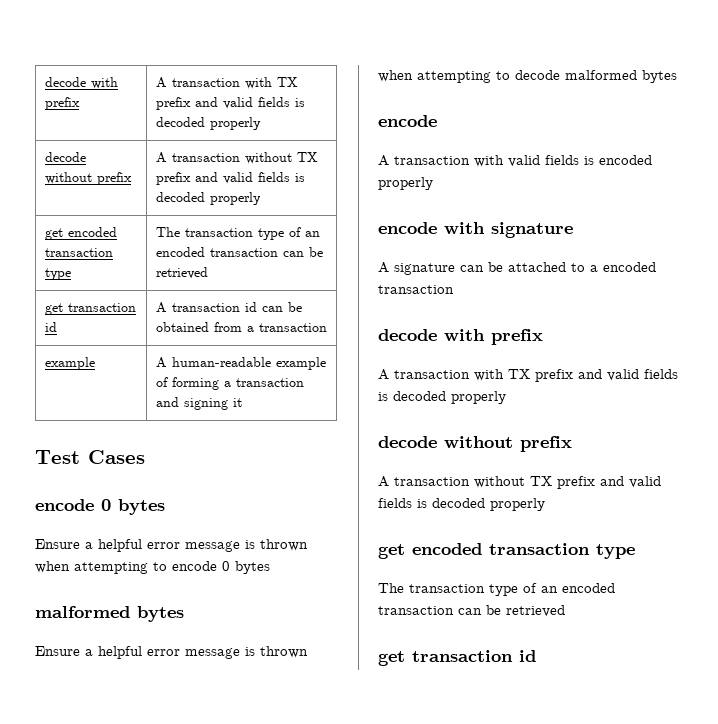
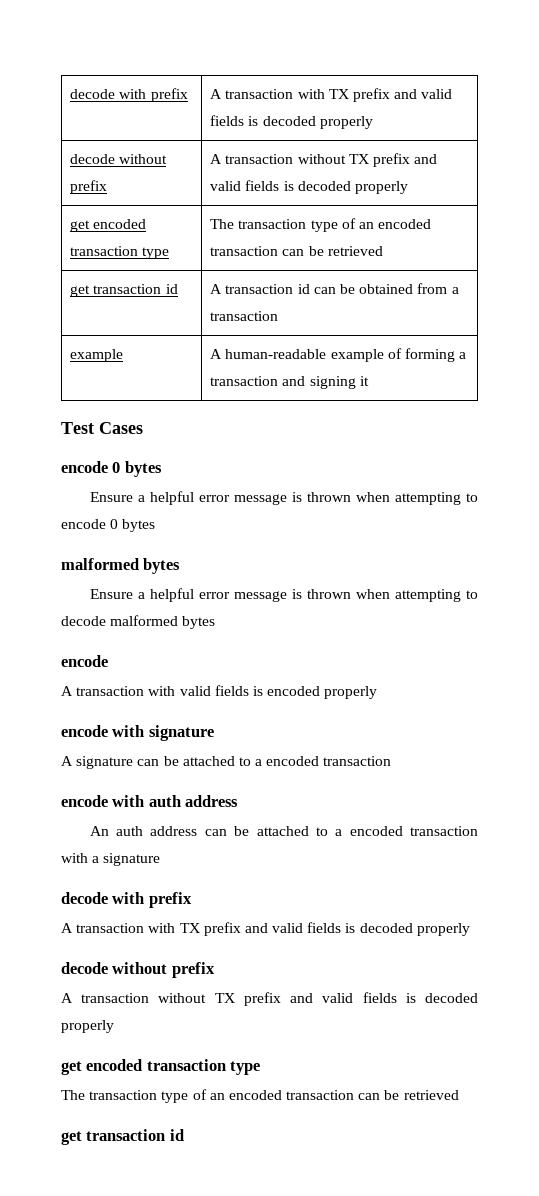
(454, 289) none -> [61,795,239,807] [89,826,478,836] [61,853,161,866] // encode with auth address // An auth address can be attached to a encoded transaction with a signature

